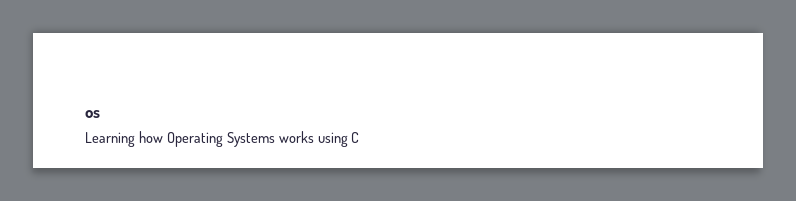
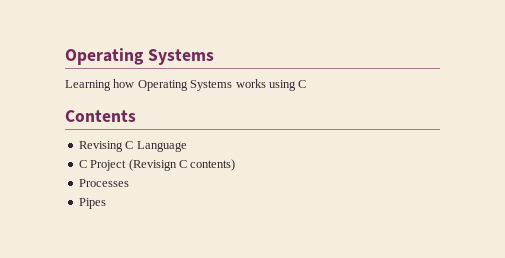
[85,110,100,118] os -> [65,48,214,65] Operating Systems
(360, 137) none -> [65,110,136,122] [78,141,187,152] [78,159,236,171] [78,179,129,187] [78,198,106,209] // Contents // Revising C Language // C Project (Revisign C contents) // Processes // Pipes

